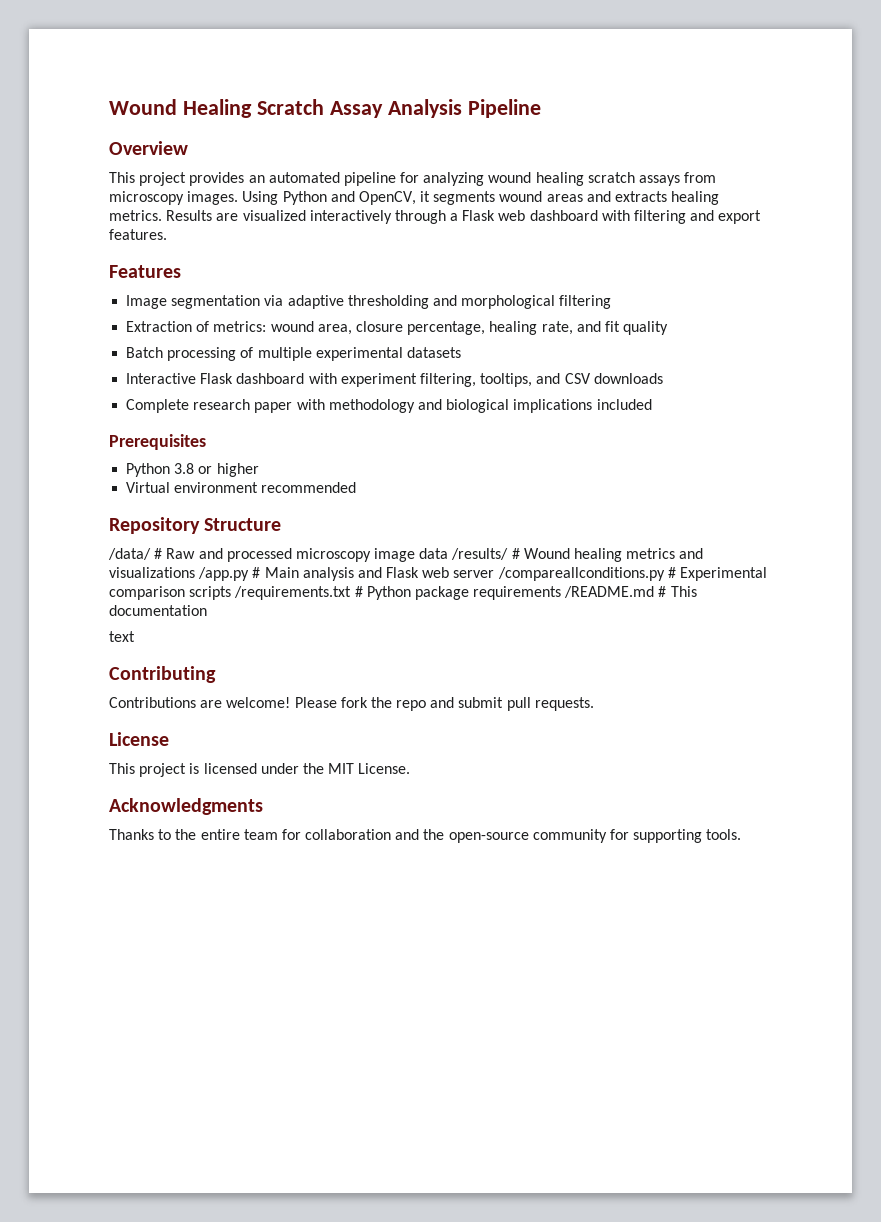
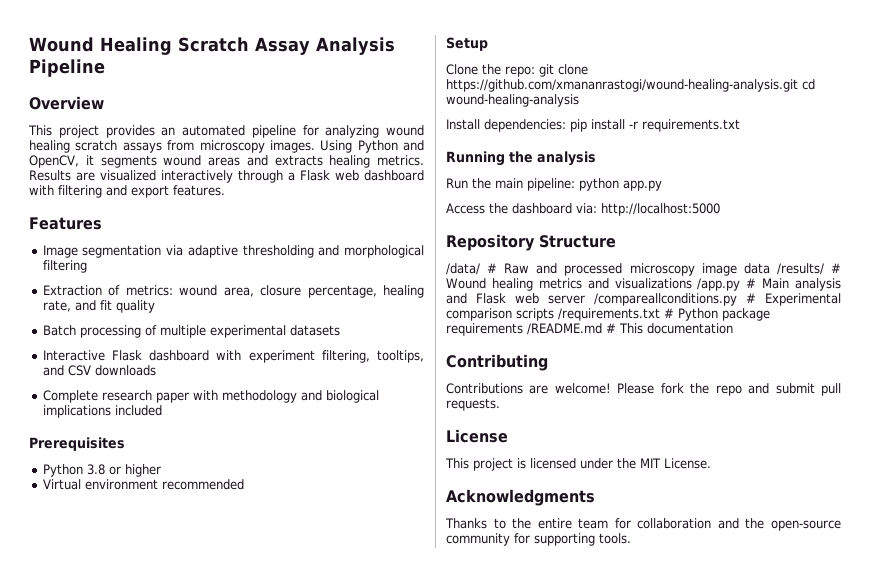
(357, 487) none -> [446,37,488,51] [446,64,588,77] [446,79,815,92] [446,94,579,107] [446,119,740,132] [446,151,596,166] [446,178,662,191] [446,203,720,216] // Setup // Clone the repo: git clone https://github.com/xmananrastogi/wound-healing-analysis.git cd wound-healing-analysis // Install dependencies: pip install -r requirements.txt // Running the analysis // Run the main pipeline: python app.py // Access the dashboard via: http://localhost:5000
[109,631,135,642] // text -> (733, 328) none

